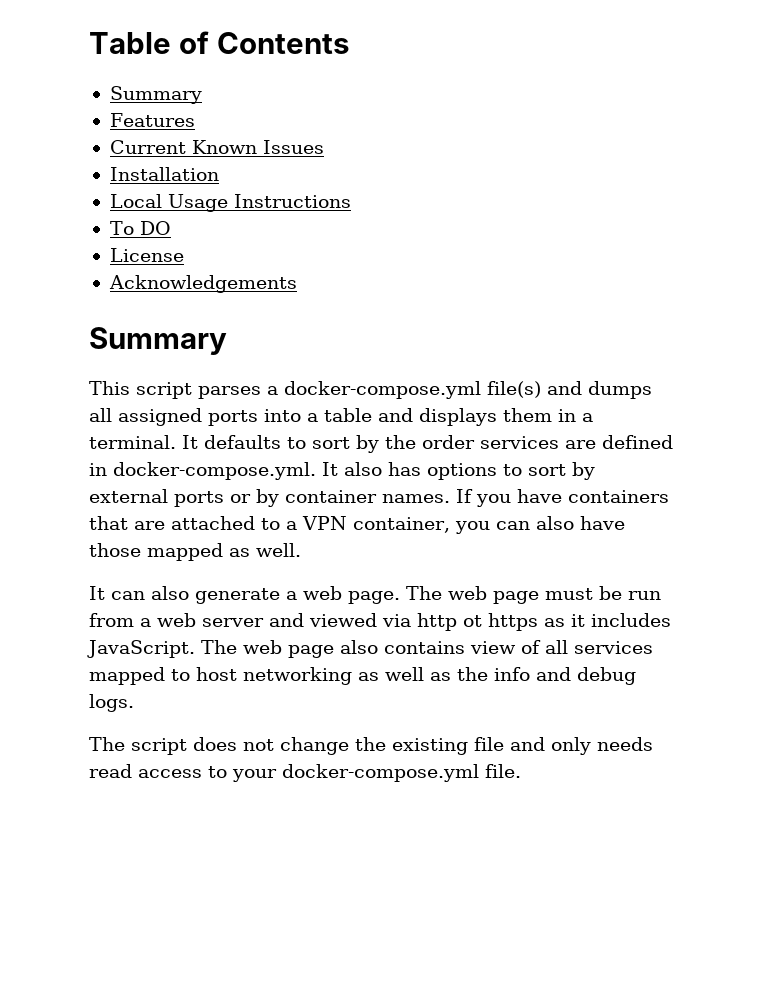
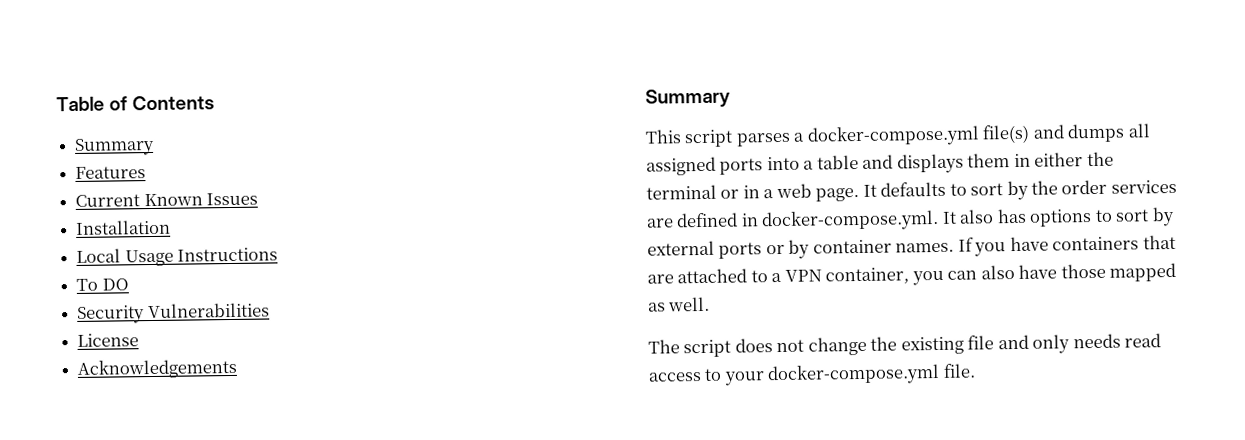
(171, 228) none -> [77,302,270,324] // Security Vulnerabilities
[582,413,593,422] [89,435,176,449] a terminal. -> [1034,151,1114,167] [646,183,860,202] either the terminal or in a web page.
[89,586,661,604] [89,613,671,631] [87,640,653,658] [89,667,636,685] [89,694,134,712] // It can also generate a web page. The web page must be run from a web server and viewed via http ot https as it includes JavaScript. The web page also contains view of all services mapped to host networking as well as the info and debug logs. -> (711, 304) none

